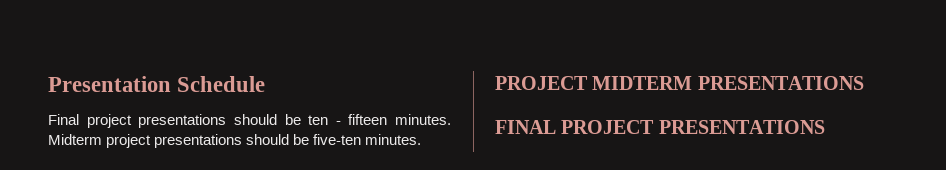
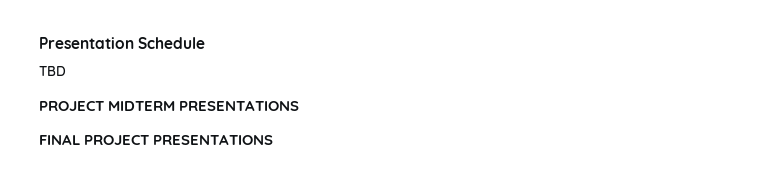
[48,114,451,128] [48,134,422,148] Final project presentations should be ten - fifteen minutes. Midterm project presentations should be five-ten minutes. -> [39,66,66,76] TBD

